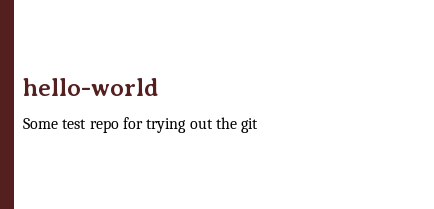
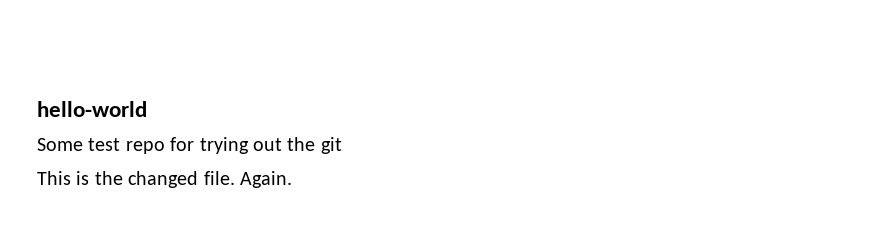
(259, 125) none -> [37,171,292,188] // This is the changed file. Again.

